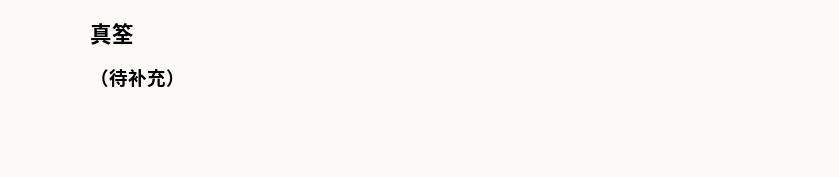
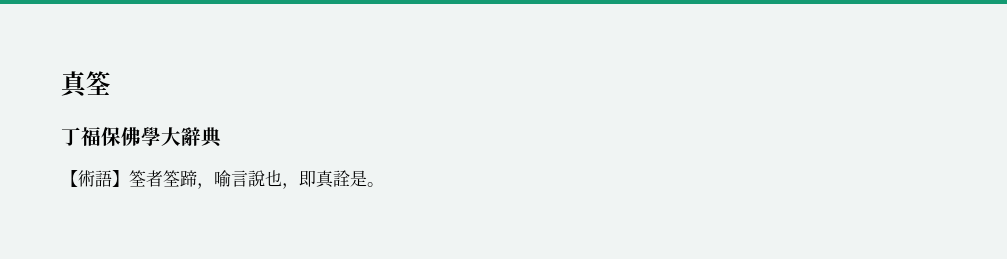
[90,69,185,88] （待补充） -> [61,127,223,148] [61,170,384,189] 丁福保佛學大辭典 // 【術語】筌者筌蹄，喻言說也，即真詮是。

